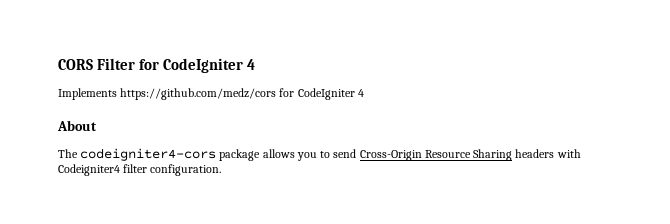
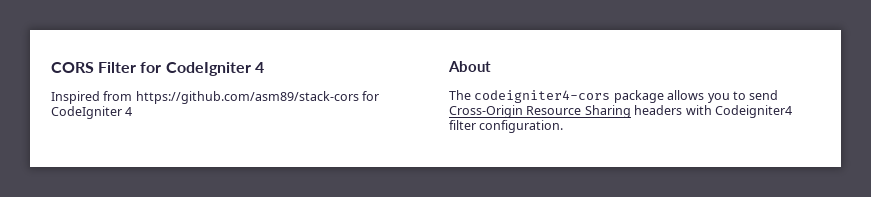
[58,88,277,100] Implements https://github.com/medz/cors -> [51,91,359,104] Inspired from https://github.com/asm89/stack-cors

